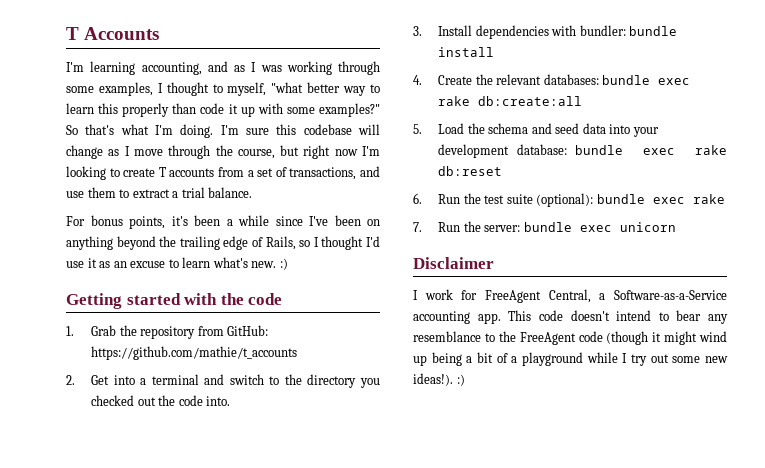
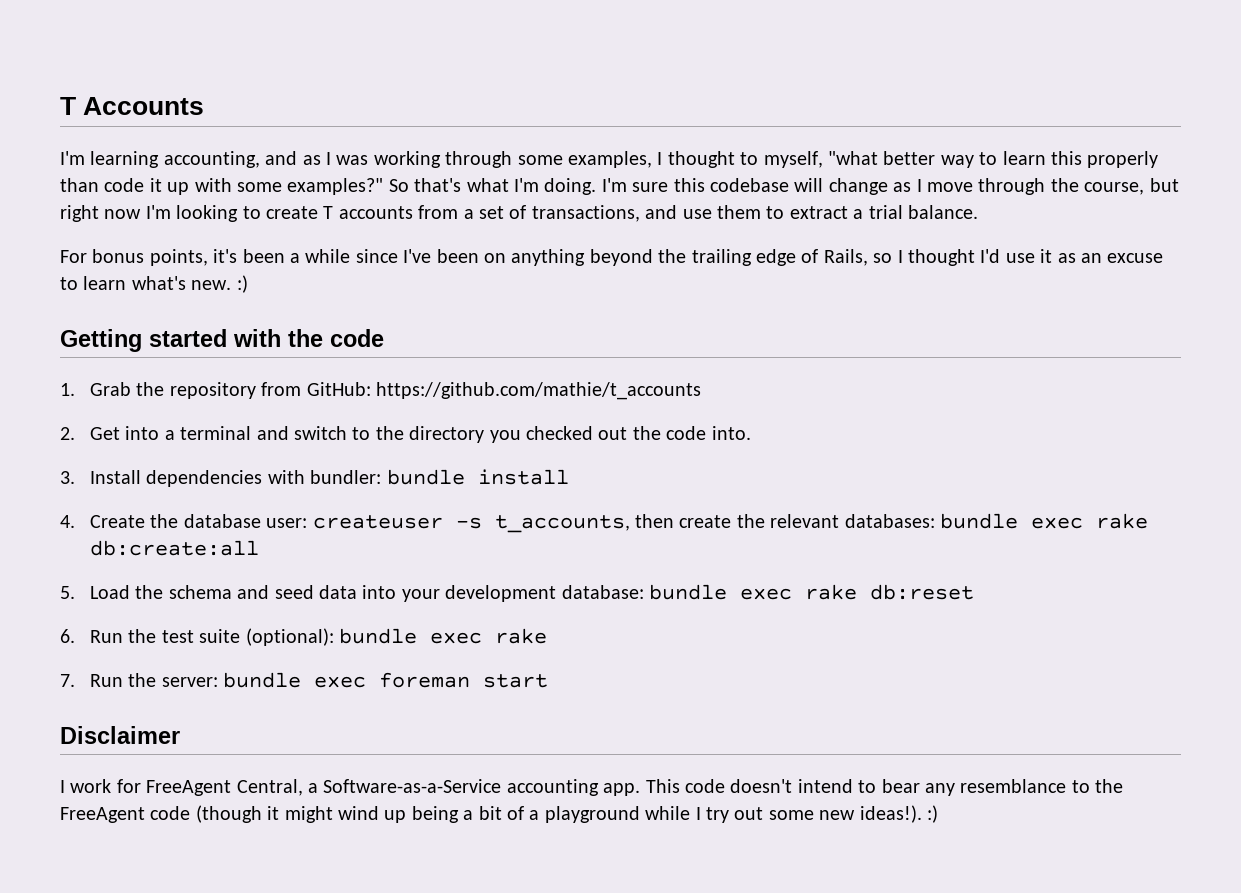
(493, 79) none -> [183,514,765,533] database user: createuser -s t_accounts, then create the
[619,222,676,232] unicorn -> [379,672,549,688] foreman start

